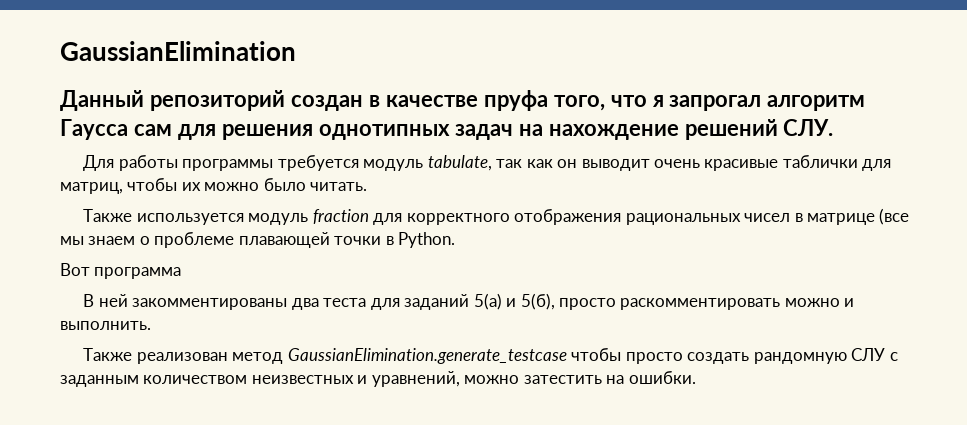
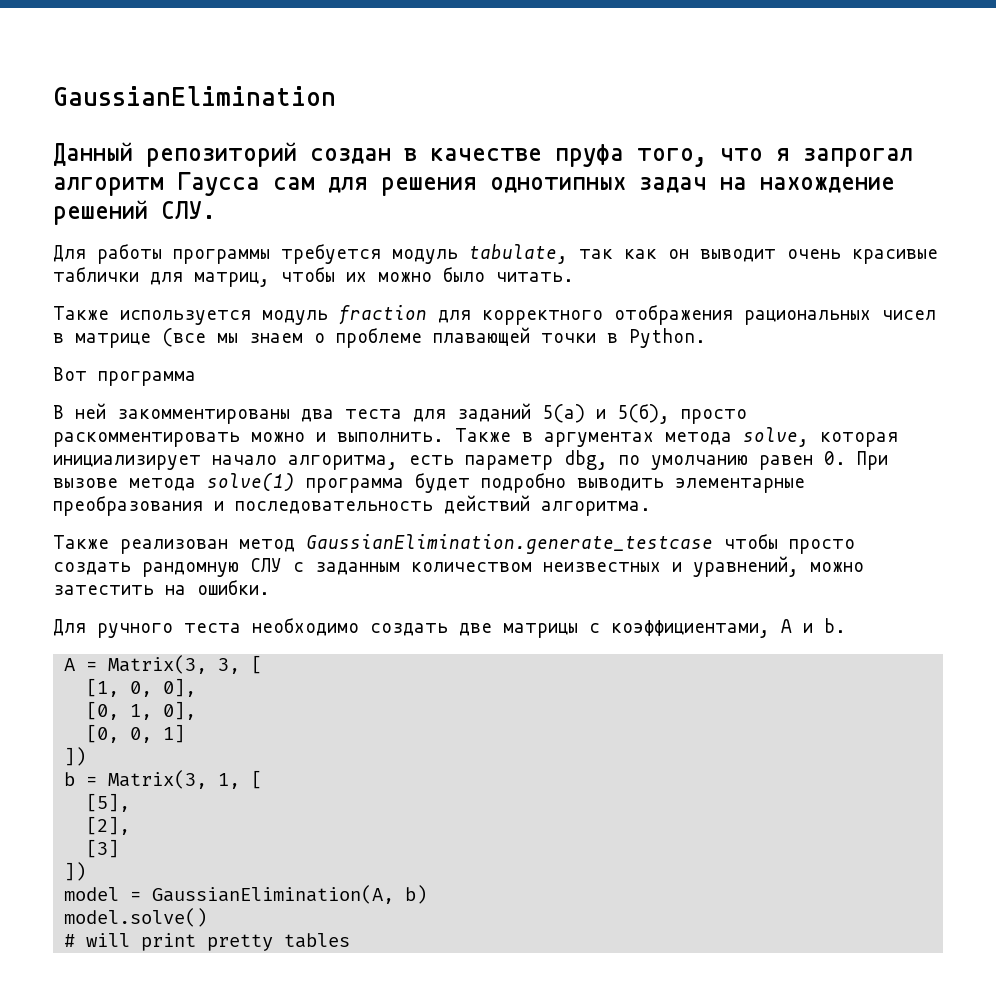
(151, 325) none -> [455,427,898,447] [53,450,888,470] [53,473,805,493] [53,495,651,516] Также в аргументах метода solve, которая инициализирует начало алгоритма, есть параметр dbg, по умолчанию равен 0. При вызове метода solve(1) программа будет подробно выводить элементарные преобразования и последовательность действий алгоритма.
(696, 377) none -> [53,618,846,638] [64,655,263,674] [86,678,197,697] [86,701,197,720] [86,724,186,743] [64,747,87,766] [64,770,263,789] [86,793,131,812] [86,816,131,835] [86,839,120,858] [64,862,87,881] [64,885,428,904] [64,908,208,927] [64,933,351,951] // Для ручного теста необходимо создать две матрицы с коэффициентами, A и b. // A = Matrix(3, 3, [ // [1, 0, 0], // [0, 1, 0], // [0, 0, 1] // ]) // b = Matrix(3, 1, [ // [5], // [2], // [3] // ]) // model = GaussianElimination(A, b) // model.solve() // # will print pretty tables

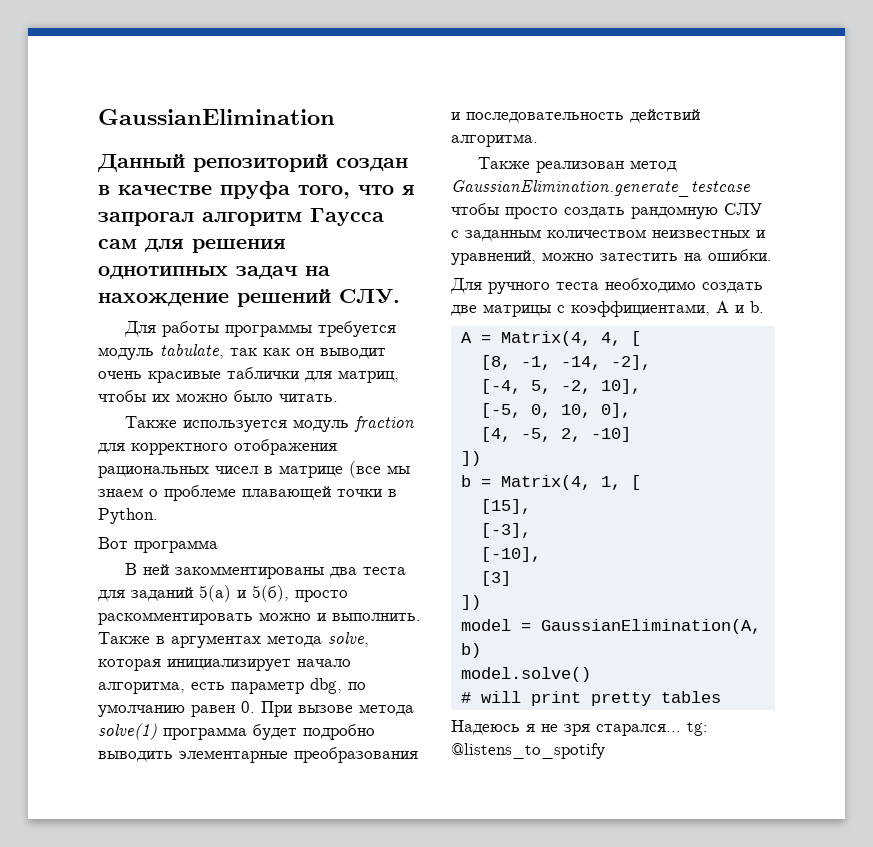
[108,655,263,674] [86,678,197,697] [86,701,197,720] [86,724,186,743] Matrix(3, 3, [ // [1, 0, 0], // [0, 1, 0], // [0, 0, 1] -> [500,331,641,346] [480,355,651,370] [480,379,641,394] [480,403,631,418] [480,427,631,442] Matrix(4, 4, [ // [8, -1, -14, -2], // [-4, 5, -2, 10], // [-5, 0, 10, 0], // [4, -5, 2, -10]
[108,770,208,789] Matrix(3, -> [500,475,591,490] Matrix(4,
[86,793,131,812] [86,816,131,835] [5], // [2], -> [480,499,531,514] [480,523,531,538] [480,547,541,562] [15], // [-3], // [-10],
(351, 940) none -> [451,720,708,736] [451,743,605,759] // Надеюсь я не зря старался... tg: @listens_to_spotify

